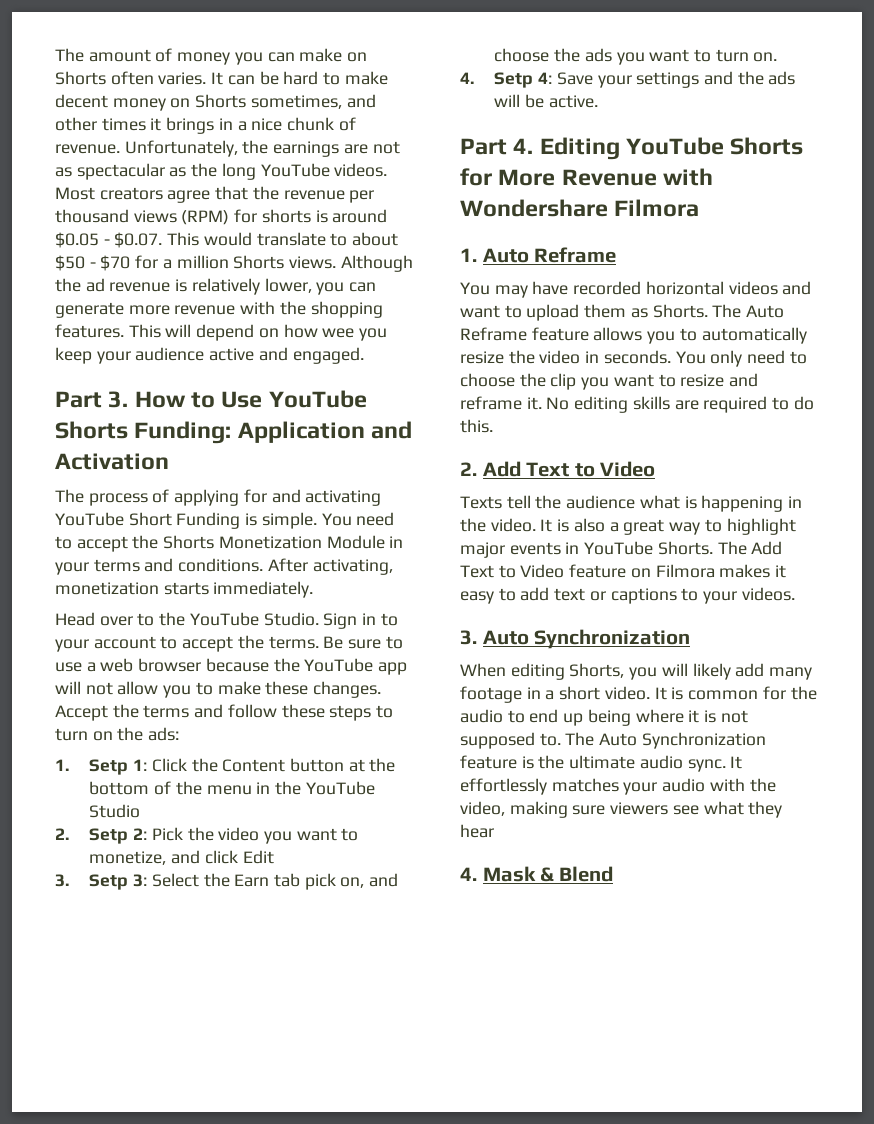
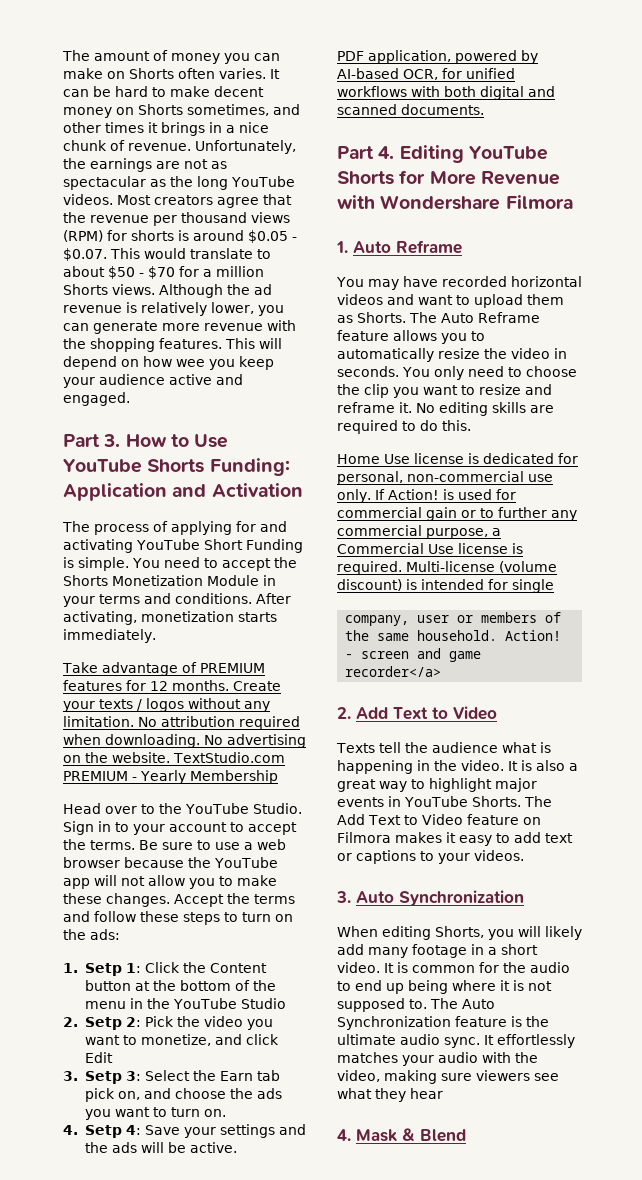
(314, 589) none -> [62,662,265,676] [63,680,281,691] [63,698,270,712] [63,716,300,730] [63,734,306,748] [63,752,285,763] [63,770,278,784] // Take advantage of PREMIUM features for 12 months. Create your texts / logos without any limitation. No attribution required when downloading. No advertising on the website. TextStudio.com PREMIUM - Yearly Membership
(598, 101) none -> [337,50,538,64] [337,68,515,80] [337,86,555,100] [337,104,484,115] // PDF application, powered by AI-based OCR, for unified workflows with both digital and scanned documents.
(493, 426) none -> [337,453,578,464] [337,471,553,485] [337,489,516,503] [337,507,577,521] [337,525,501,539] [337,543,523,554] [337,561,557,575] [337,579,554,593] [345,612,562,626] [345,630,562,641] [345,648,482,662] [345,666,442,677] // Home Use license is dedicated for personal, non-commercial use only. If Action! is used for commercial gain or to further any commercial purpose, a Commercial Use license is required. Multi-license (volume discount) is intended for single // company, user or members of the same household. Action! - screen and game recorder</a>

